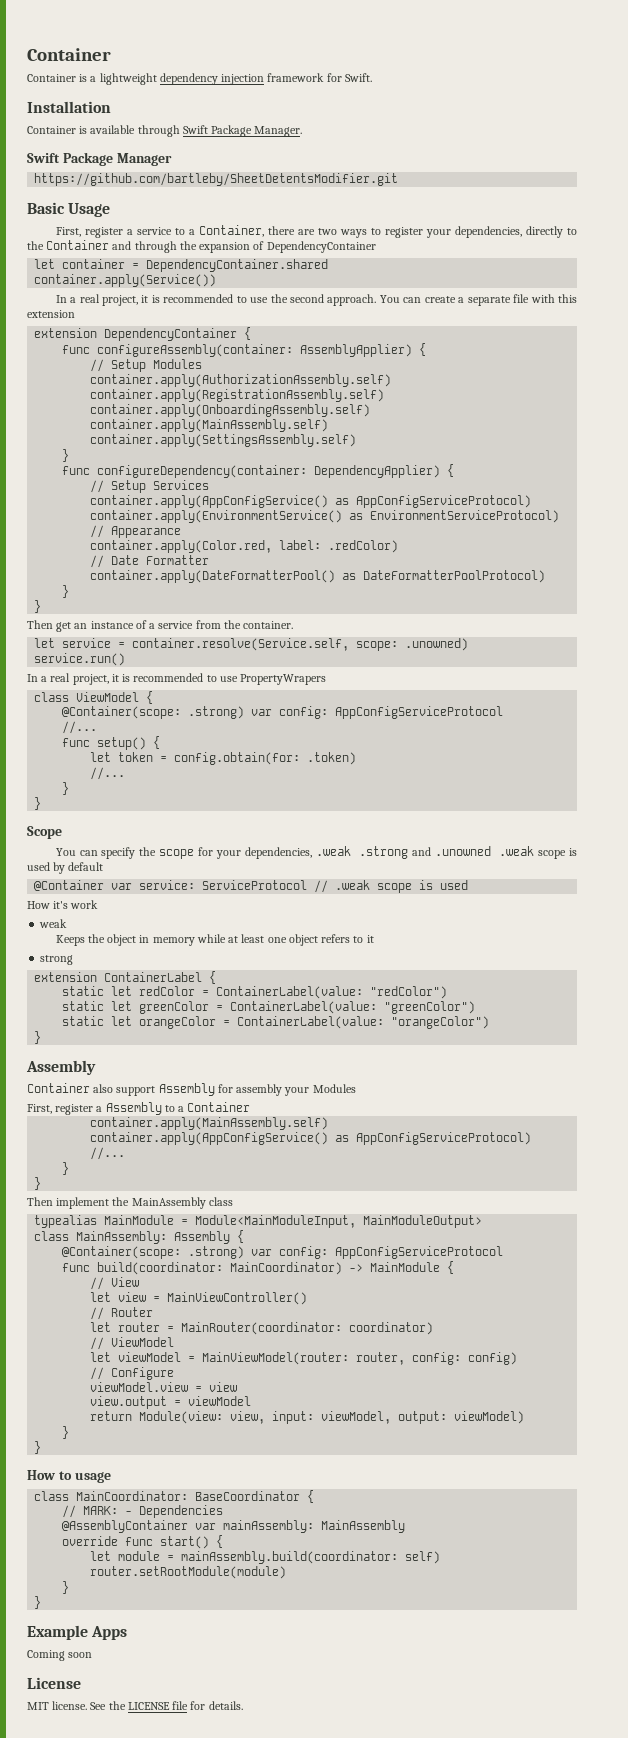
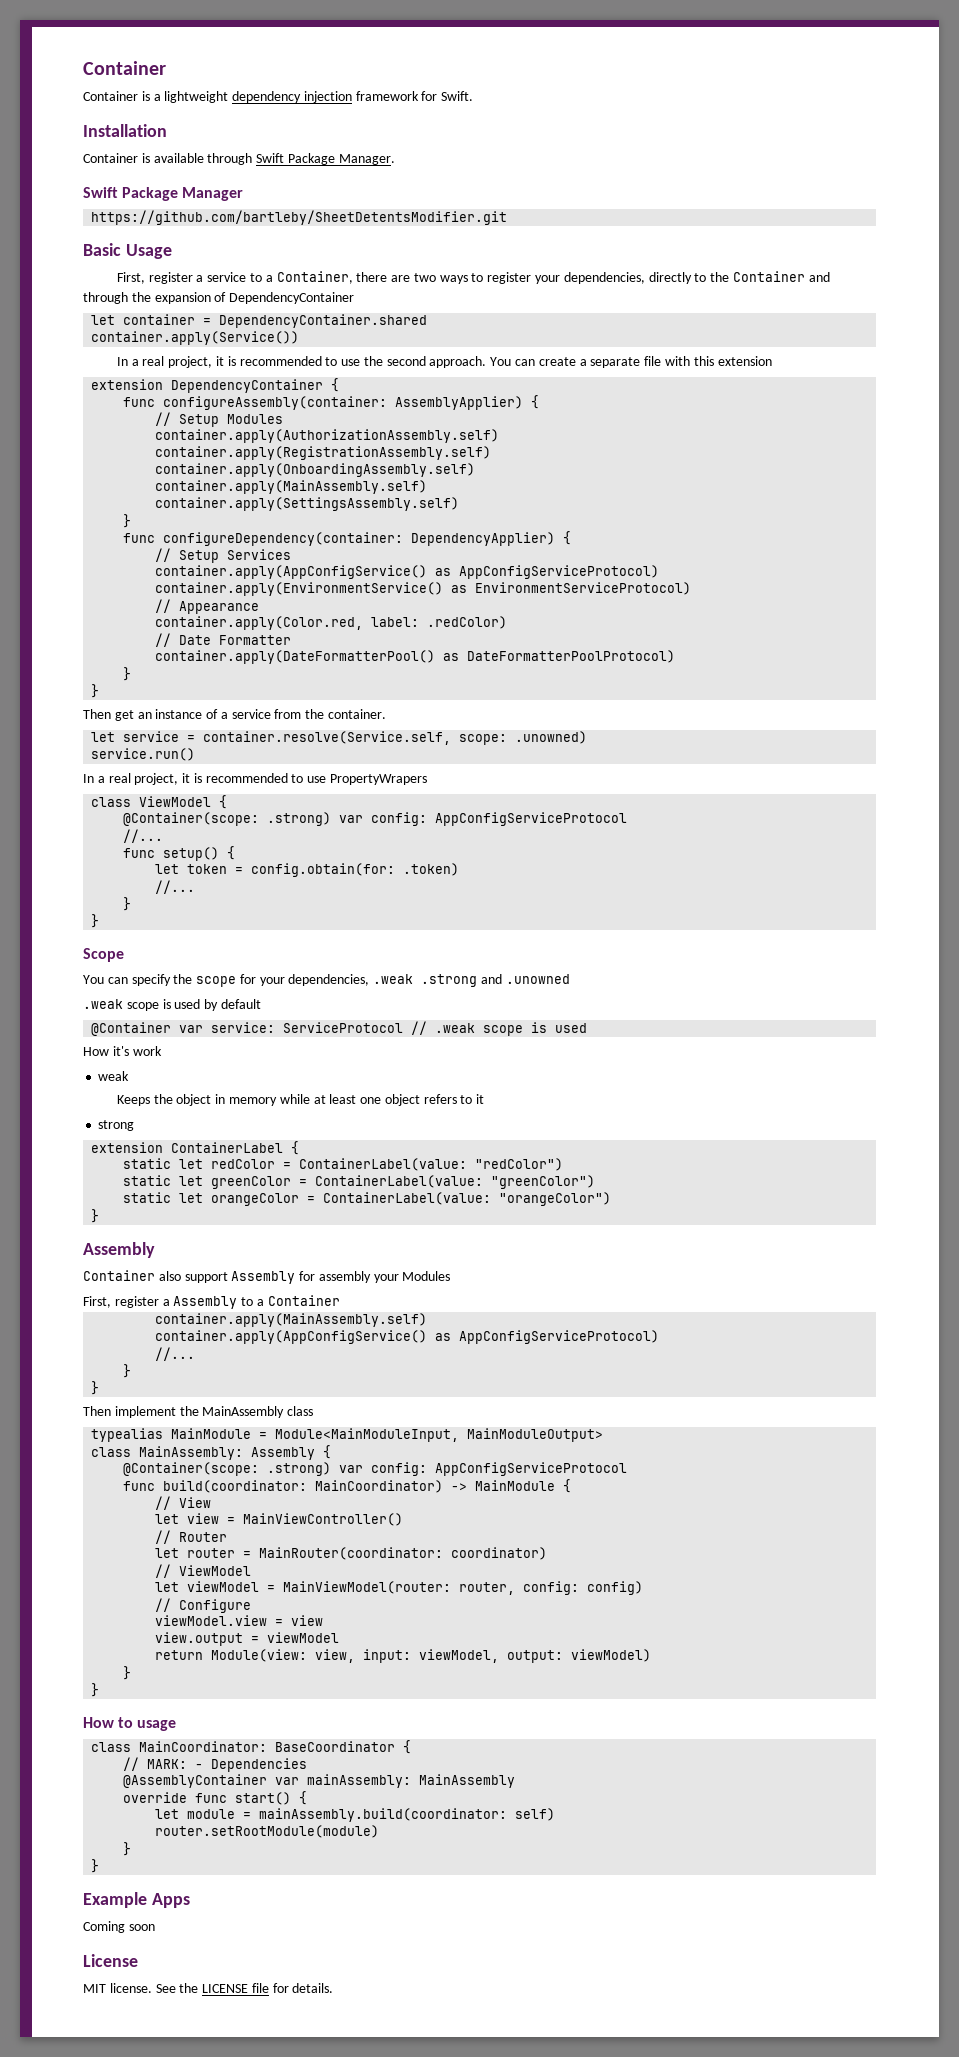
(491, 851) none -> (570, 979) //

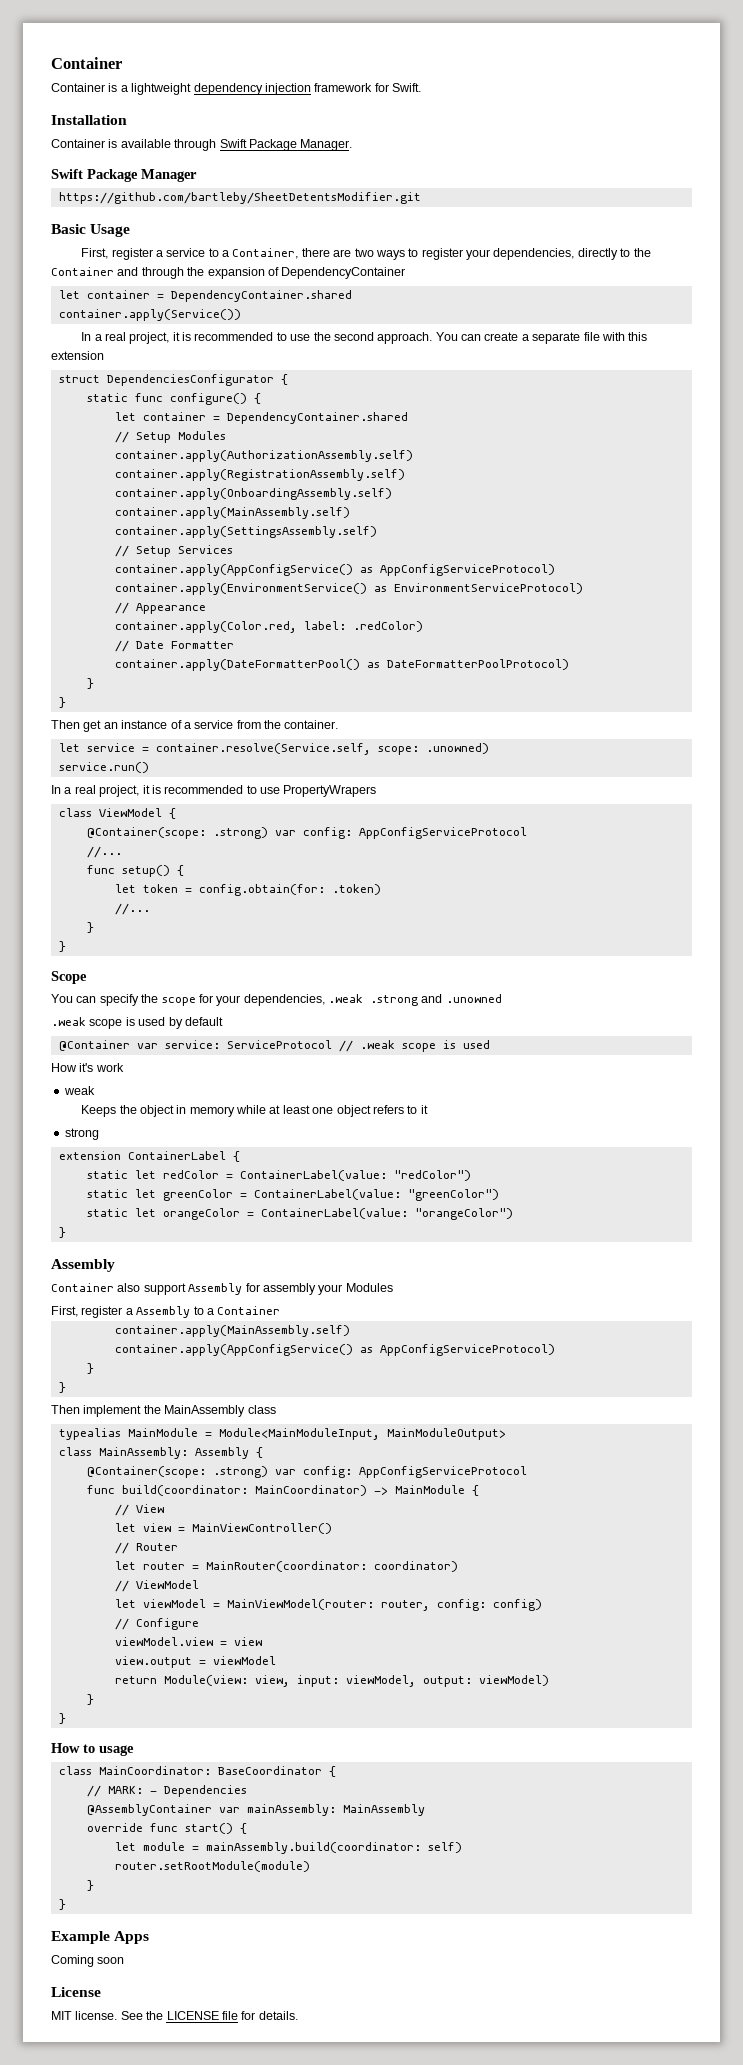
[91,378,340,393] [123,395,540,410] extension DependencyContainer { // func configureAssembly(container: AssemblyApplier) { -> [58,374,288,386] [86,393,261,405] [114,412,408,424] struct DependenciesConfigurator { // static func configure() { // let container = DependencyContainer.shared
[123,514,132,528] [123,531,572,546] // } // func configureDependency(container: DependencyApplier) { -> (377, 532) none
[155,1347,196,1361] // //... -> (555, 1350) none

